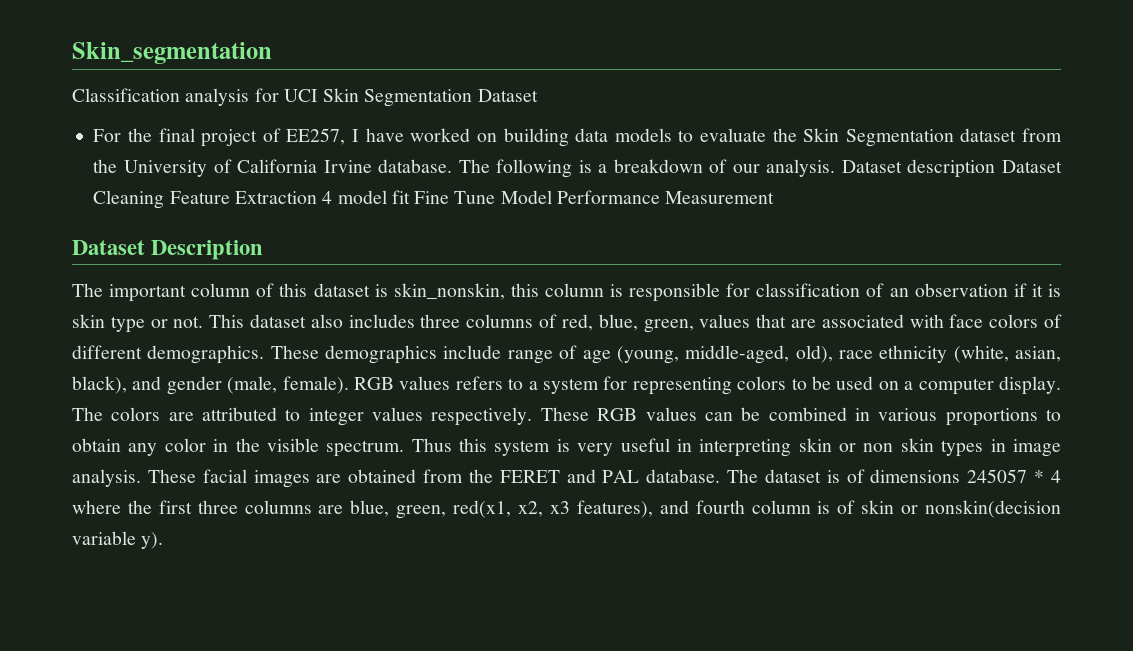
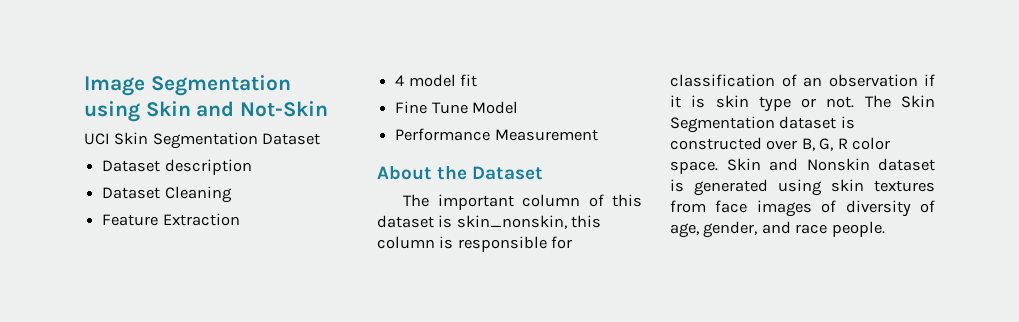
[72,42,272,64] [72,88,538,107] [93,128,1063,147] [93,159,836,178] Skin_segmentation // Classification analysis for UCI Skin Segmentation Dataset // For the final project of EE257, I have worked on building data models to evaluate the Skin Segmentation dataset from the University of California Irvine database. The following is a breakdown of our analysis. -> [84,75,291,96] [84,101,329,122] [84,132,321,149] Image Segmentation using Skin and Not-Skin // UCI Skin Segmentation Dataset //
(996, 168) none -> (252, 167) //
(165, 199) none -> (232, 194) //
(317, 197) none -> (240, 219) //
(410, 197) none -> (478, 80) //
(552, 197) none -> (519, 107) //
[72,240,264,260] Dataset Description -> [377,165,544,180] About the Dataset
[209,314,1063,333] [72,345,1061,364] [72,376,1061,395] [72,407,1062,426] [72,438,1061,457] [72,469,1062,488] [72,500,1062,519] [72,531,164,549] This dataset also includes three columns of red, blue, green, values that are associated with face colors of different demographics. These demographics include range of age (young, middle-aged, old), race ethnicity (white, asian, black), and gender (male, female). RGB values refers to a system for representing colors to be used on a computer display. The colors are attributed to integer values respectively. These RGB values can be combined in various proportions to obtain any color in the visible spectrum. Thus this system is very useful in interpreting skin or non skin types in image analysis. These facial images are obtained from the FERET and PAL database. The dataset is of dimensions 245057 * 4 where the first three columns are blue, green, red(x1, x2, x3 features), and fourth column is of skin or nonskin(decision variable y). -> [864,95,935,108] [670,116,855,133] [670,137,891,151] [670,158,935,174] [670,179,935,196] [670,200,935,217] [670,221,885,238] The Skin Segmentation dataset is constructed over B, G, R color space. Skin and Nonskin dataset is generated using skin textures from face images of diversity of age, gender, and race people.

